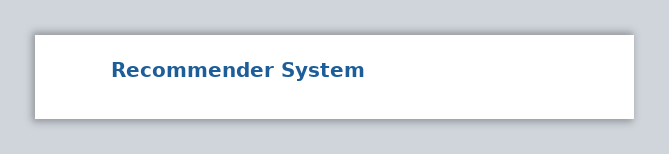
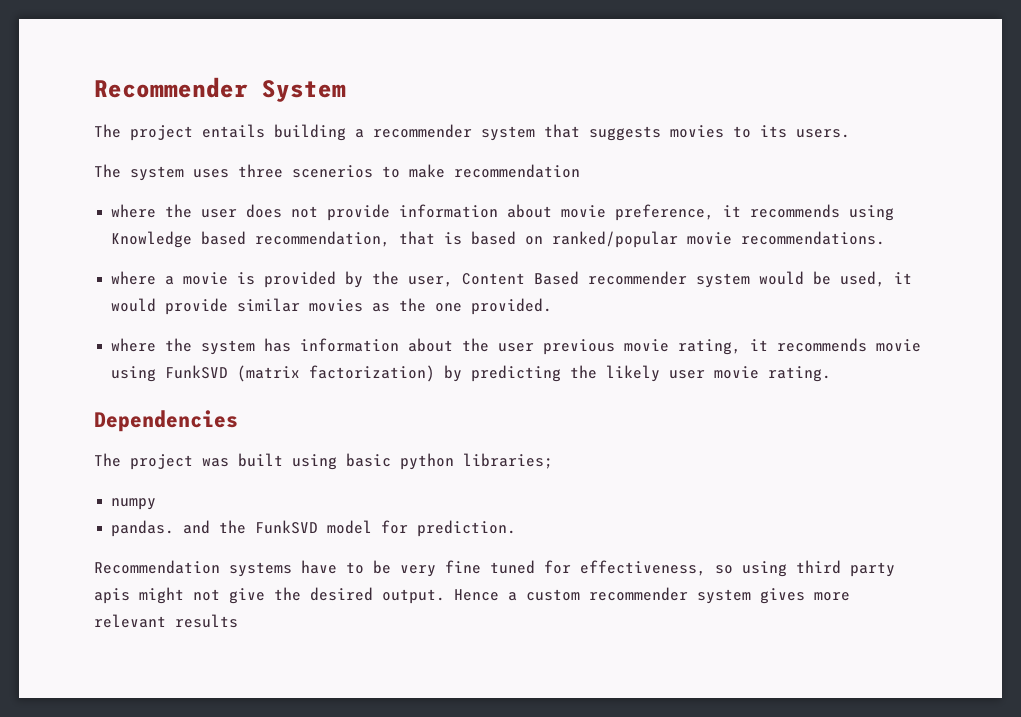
(365, 71) none -> [94,124,850,141] [94,164,580,181] [111,204,895,221] [111,231,886,248] [111,271,913,288] [111,298,553,315] [111,338,922,355] [111,365,832,382] [94,410,238,432] [94,453,553,470] [111,498,157,510] [111,520,517,537] [94,560,895,577] [94,587,850,604] [94,614,238,628] // The project entails building a recommender system that suggests movies to its users. // The system uses three scenerios to make recommendation // where the user does not provide information about movie preference, it recommends using Knowledge based recommendation, that is based on ranked/popular movie recommendations. // where a movie is provided by the user, Content Based recommender system would be used, it would provide similar movies as the one provided. // where the system has information about the user previous movie rating, it recommends movie using FunkSVD (matrix factorization) by predicting the likely user movie rating. // Dependencies // The project was built using basic python libraries; // numpy // pandas. and the FunkSVD model for prediction. // Recommendation systems have to be very fine tuned for effectiveness, so using third party apis might not give the desired output. Hence a custom recommender system gives more relevant results

